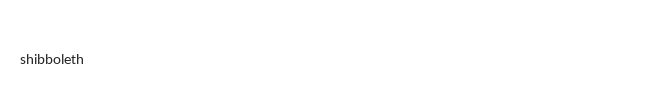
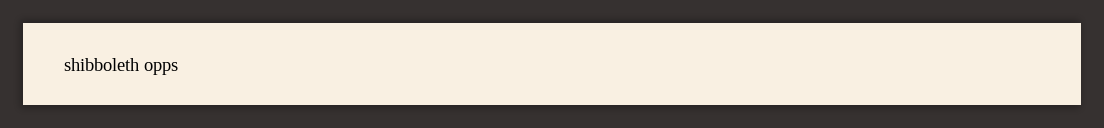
(84, 59) none -> [144,62,178,75] opps

